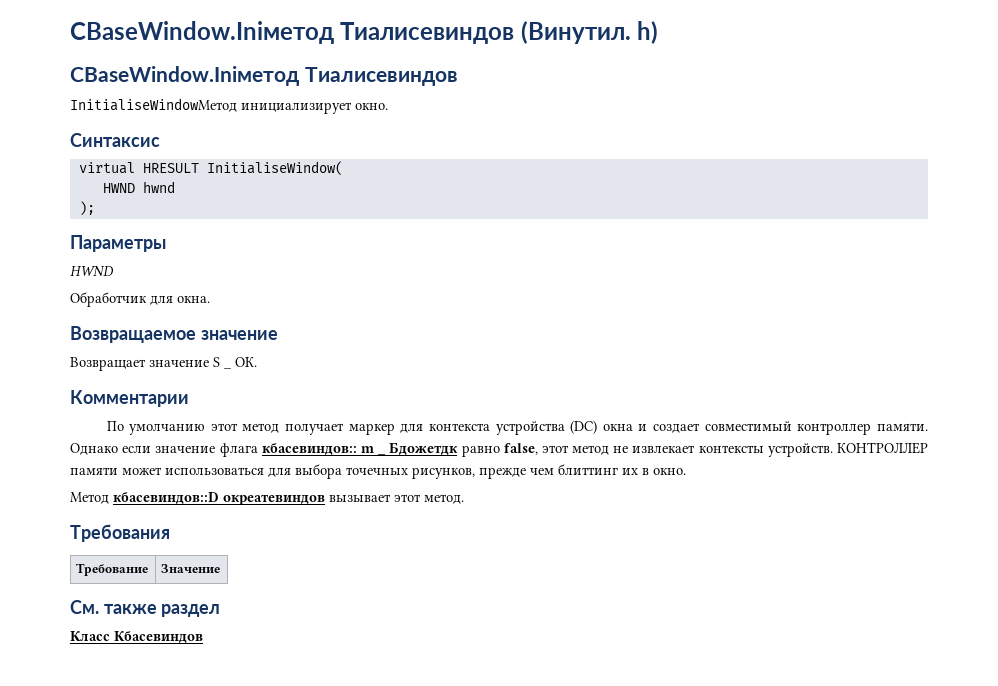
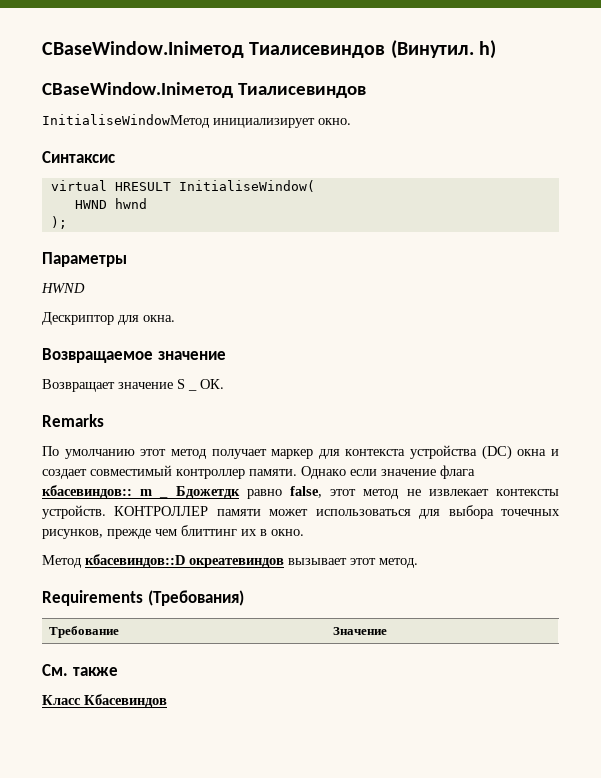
[70,292,147,307] Обработчик -> [42,312,114,325] Дескриптор
[70,390,189,407] Комментарии -> [42,414,104,427] Remarks
[70,524,170,542] Требования -> [42,590,244,606] Requirements (Требования)
[161,604,221,617] раздел -> (118, 671) none

